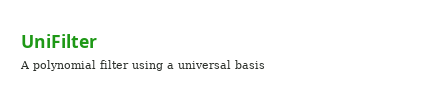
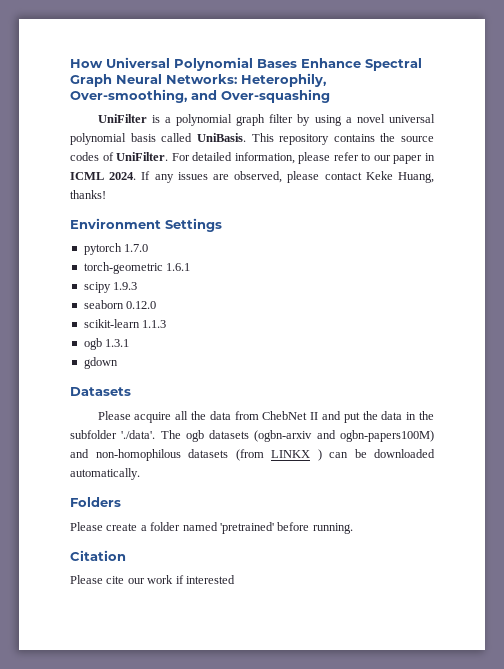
[21,34,97,48] [20,60,265,71] UniFilter // A polynomial filter using a universal basis -> [70,57,422,71] [70,73,326,87] [70,89,330,103] [97,114,435,126] [70,133,434,145] [70,152,436,164] [70,171,434,183] [70,190,106,199] [70,218,222,232] [83,243,149,255] [83,262,191,274] [83,282,138,293] [83,300,157,309] [83,319,167,328] [83,338,130,350] [83,357,118,369] [70,387,131,396] [97,411,434,423] [70,430,434,442] [70,449,435,461] [70,468,140,480] [70,497,121,507] [70,522,353,534] [70,550,126,561] [70,575,235,584] How Universal Polynomial Bases Enhance Spectral Graph Neural Networks: Heterophily, Over-smoothing, and Over-squashing // UniFilter is a polynomial graph filter by using a novel universal polynomial basis called UniBasis. This repository contains the source codes of UniFilter. For detailed information, please refer to our paper in ICML 2024. If any issues are observed, please contact Keke Huang, thanks! // Environment Settings // pytorch 1.7.0 // torch-geometric 1.6.1 // scipy 1.9.3 // seaborn 0.12.0 // scikit-learn 1.1.3 // ogb 1.3.1 // gdown // Datasets // Please acquire all the data from ChebNet II and put the data in the subfolder './data'. The ogb datasets (ogbn-arxiv and ogbn-papers100M) and non-homophilous datasets (from LINKX ) can be downloaded automatically. // Folders // Please create a folder named 'pretrained' before running. // Citation // Please cite our work if interested

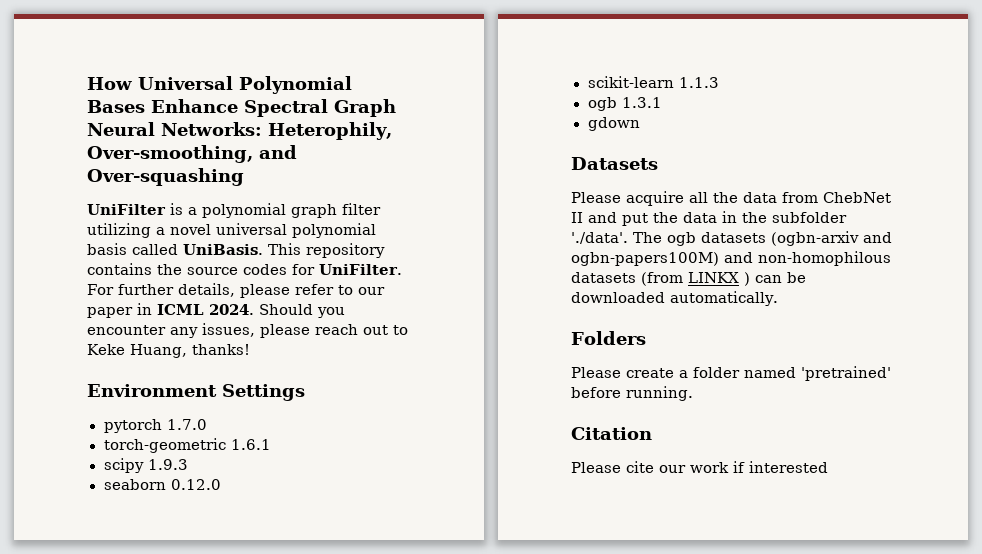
[297,114,342,126] by using -> [87,223,151,238] utilizing
[102,152,114,161] of -> [292,264,315,275] for
[192,152,295,164] detailed information, -> [118,283,235,297] further details,
[141,171,362,183] If any issues are observed, please contact -> [259,304,345,318] [87,323,408,338] Should you encounter any issues, please reach out to

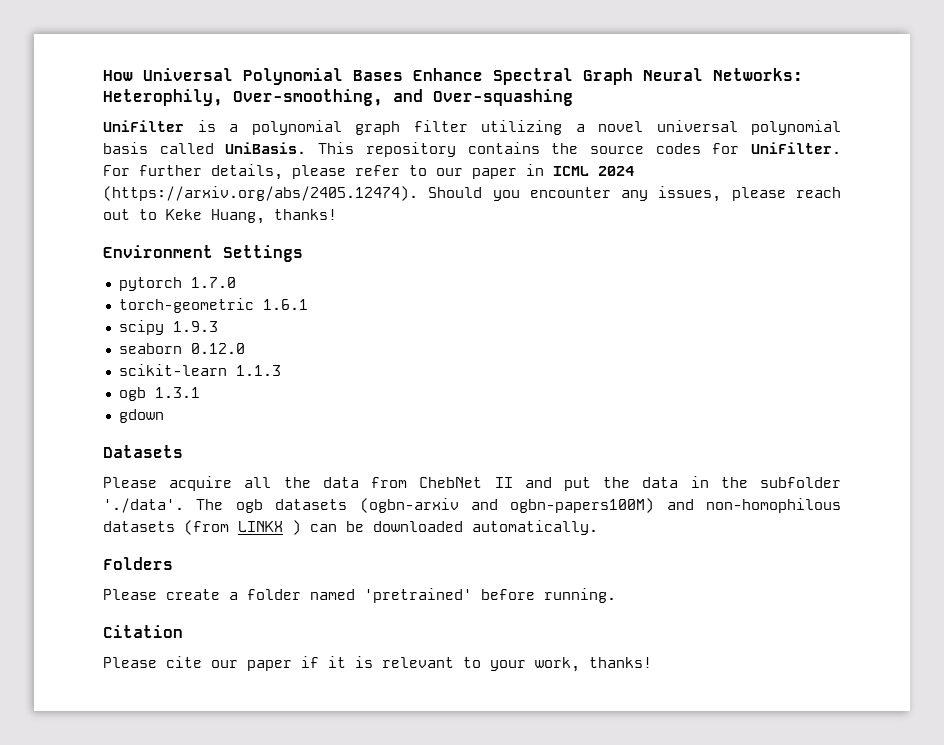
[209,304,254,315] 2024. -> [598,166,634,176] [103,186,418,201] 2024 (https://arxiv.org/abs/2405.12474).
[690,461,828,473] work if interested -> [247,656,652,672] paper if it is relevant to your work, thanks!

